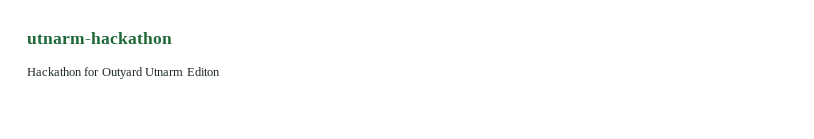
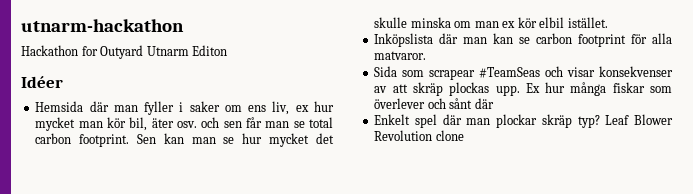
(220, 71) none -> [21,76,63,88] [35,101,334,115] [35,117,333,131] [35,133,334,147] [374,17,608,28] [374,33,672,47] [374,51,427,60] [374,66,673,80] [374,82,672,96] [374,98,494,109] [374,114,673,128] [374,130,464,141] // Idéer // Hemsida där man fyller i saker om ens liv, ex hur mycket man kör bil, äter osv. och sen får man se total carbon footprint. Sen kan man se hur mycket det skulle minska om man ex kör elbil istället. // Inköpslista där man kan se carbon footprint för alla matvaror. // Sida som scrapear #TeamSeas och visar konsekvenser av att skräp plockas upp. Ex hur många fiskar som överlever och sånt där // Enkelt spel där man plockar skräp typ? Leaf Blower Revolution clone

